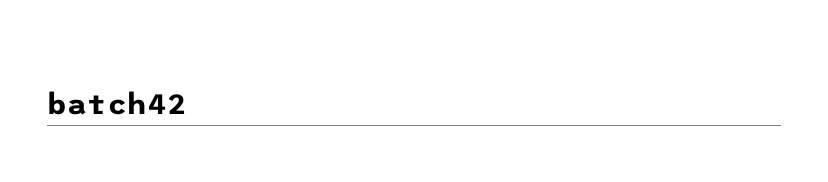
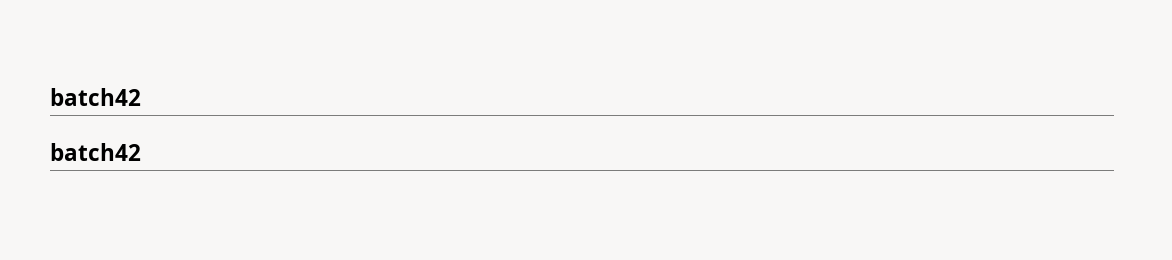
[47,91,187,115] batch42 -> [50,88,141,106] [50,143,141,161] batch42 // batch42

